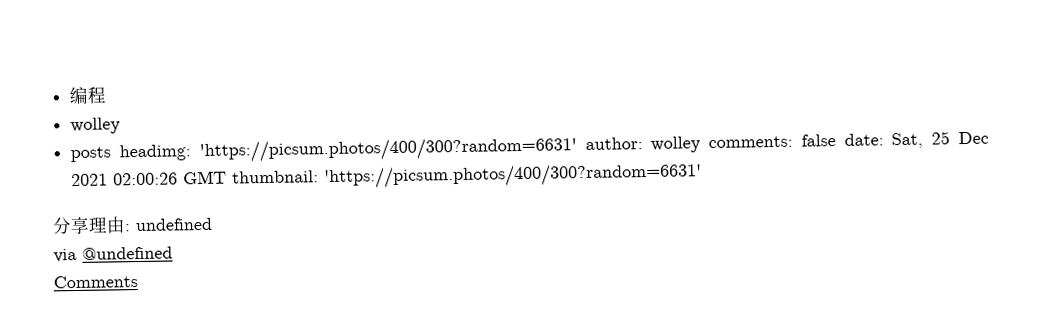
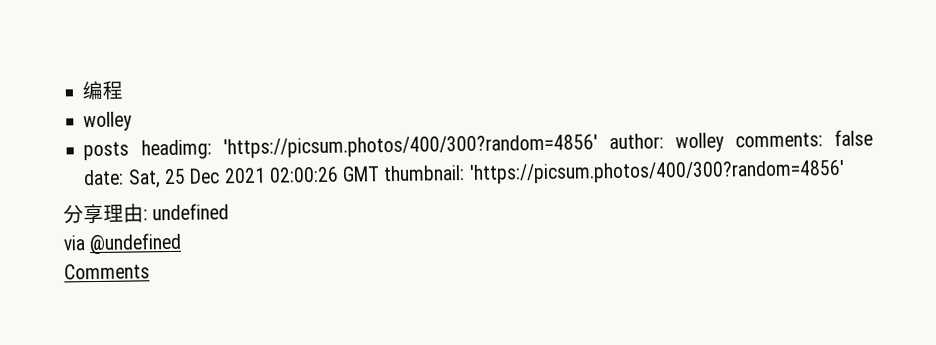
[198,136,577,164] 'https://picsum.photos/400/300?random=6631' -> [222,134,598,159] 'https://picsum.photos/400/300?random=4856'
[324,162,703,190] 'https://picsum.photos/400/300?random=6631' -> [468,159,845,184] 'https://picsum.photos/400/300?random=4856'

